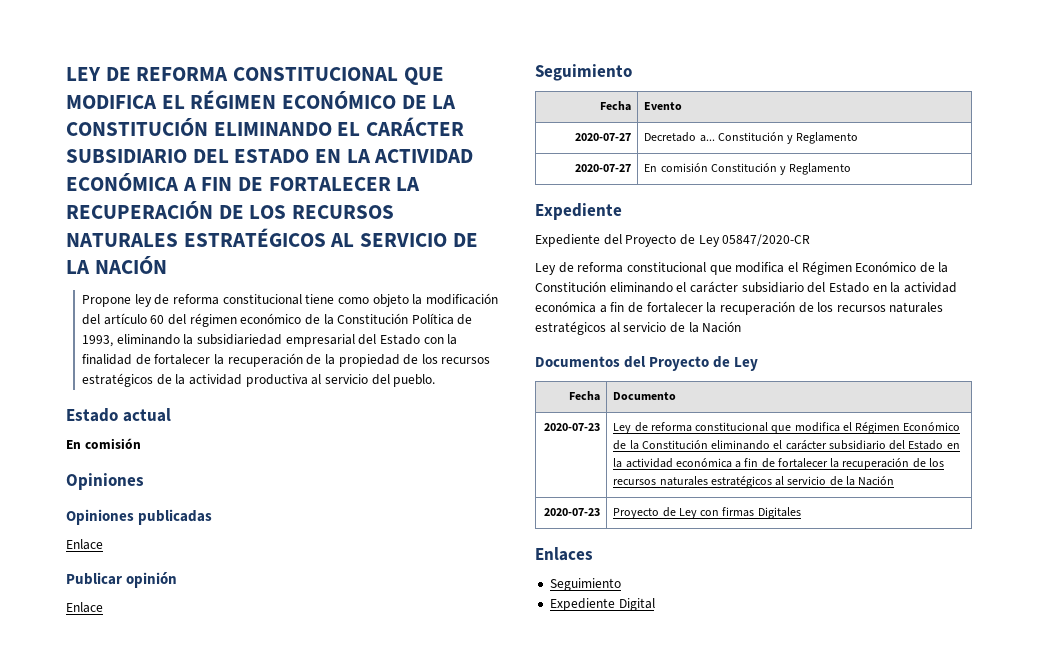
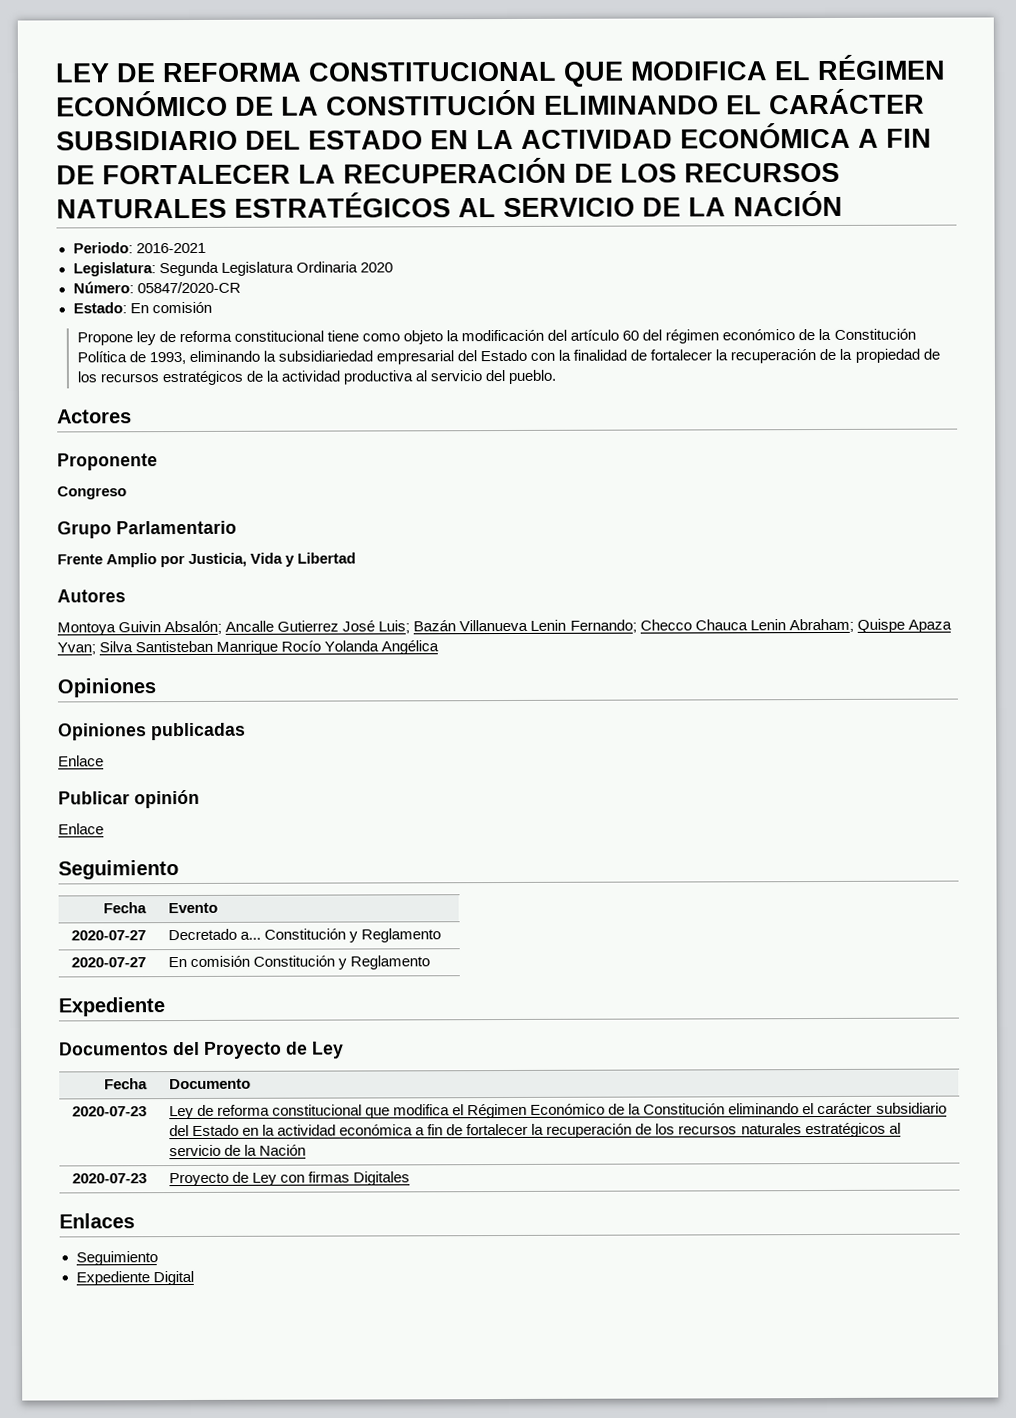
(167, 265) none -> [72,242,206,254] [72,261,393,277] [72,281,241,294] [72,301,212,314] // Periodo: 2016-2021 // Legislatura: Segunda Legislatura Ordinaria 2020 // Número: 05847/2020-CR // Estado: En comisión
[66,408,171,422] [66,438,141,449] Estado actual // En comisión -> [57,409,132,424] [57,453,158,471] [57,486,127,500] [57,520,237,539] [57,552,357,568] [57,589,126,603] [57,618,952,636] [57,640,440,655] Actores // Proponente // Congreso // Grupo Parlamentario // Frente Amplio por Justicia, Vida y Libertad // Autores // Montoya Guivin Absalón; Ancalle Gutierrez José Luis; Bazán Villanueva Lenin Fernando; Checco Chauca Lenin Abraham; Quispe Apaza Yvan; Silva Santisteban Manrique Rocío Yolanda Angélica
[535,234,811,247] [535,261,949,275] [535,281,957,293] [535,301,944,315] [535,321,742,335] // Expediente del Proyecto de Ley 05847/2020-CR // Ley de reforma constitucional que modifica el Régimen Económico de la Constitución eliminando el carácter subsidiario del Estado en la actividad económica a fin de fortalecer la recuperación de los recursos naturales estratégicos al servicio de la Nación -> (165, 1007) none

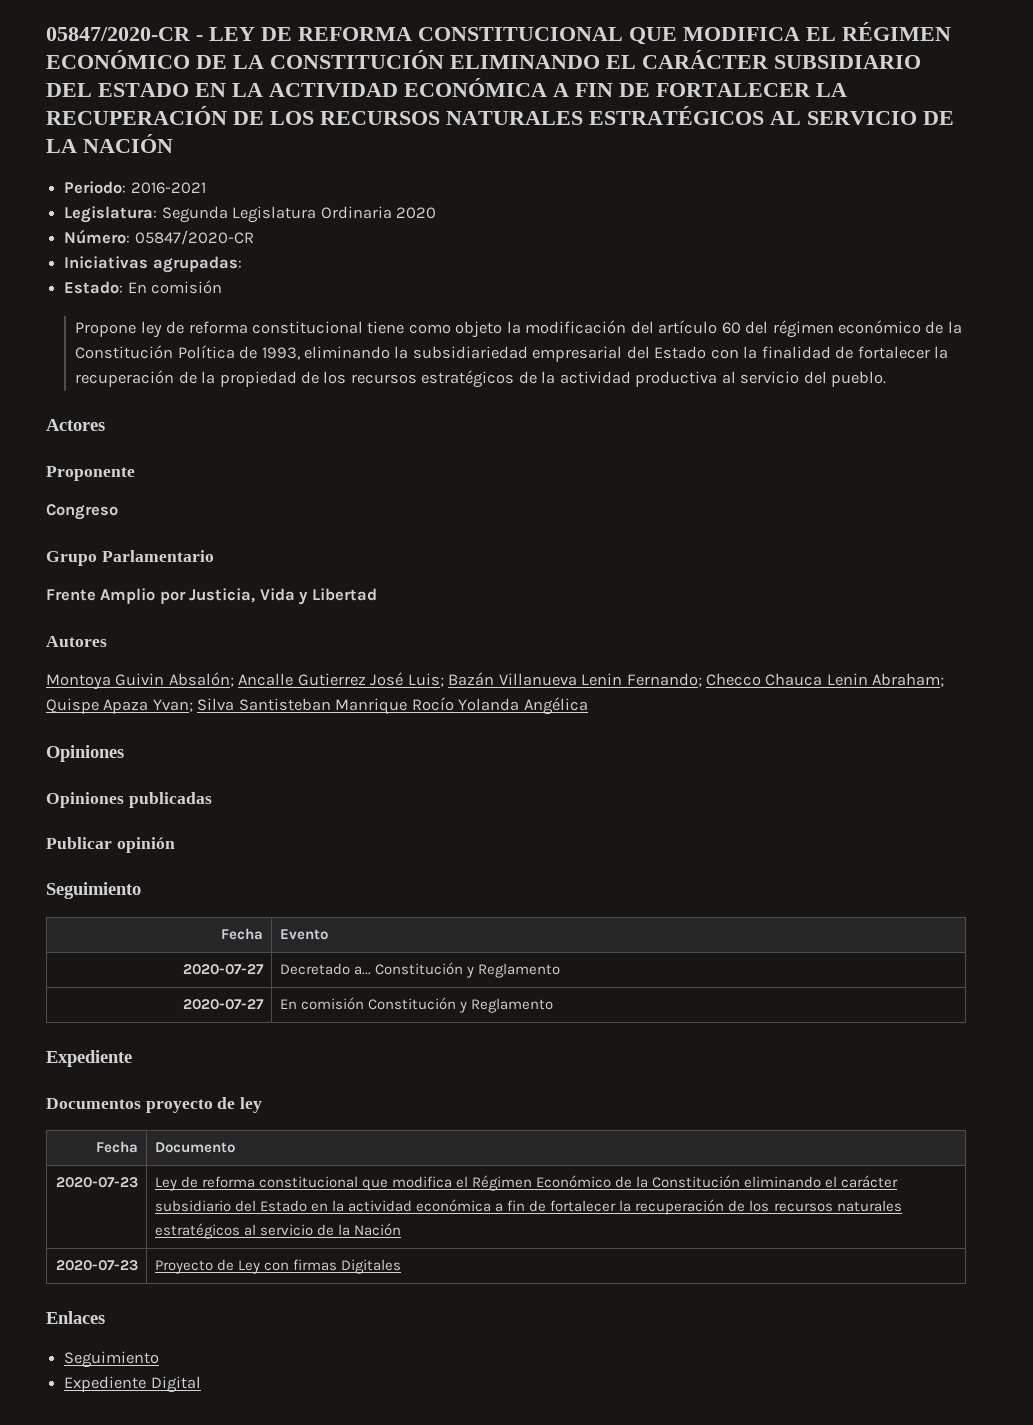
(55, 73) none -> [46,27,203,41] 05847/2020-CR -
(241, 287) none -> [64,256,242,273] // Iniciativas agrupadas:
[58,755,104,767] // Enlace -> (212, 800) none
[58,823,104,835] // Enlace -> (175, 845) none
[173,1041,344,1059] del Proyecto de Ley -> [145,1097,263,1113] proyecto de ley

